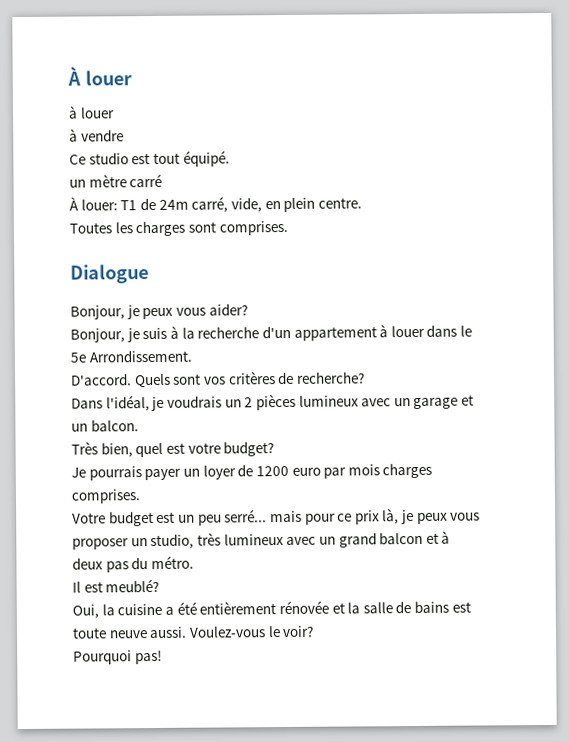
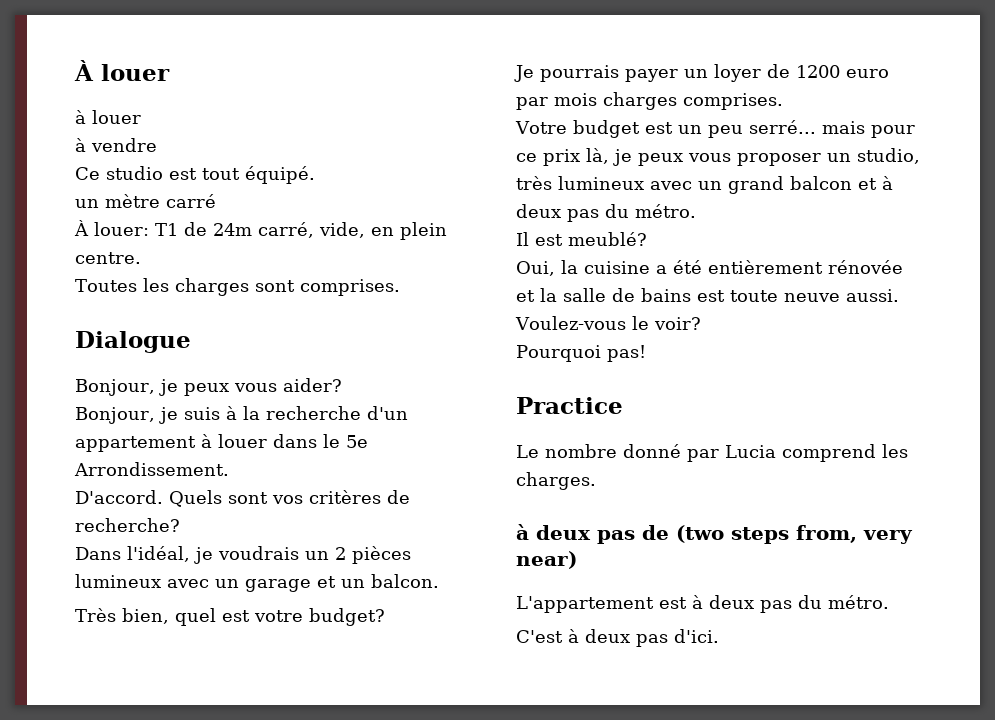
(162, 657) none -> [516,397,623,414] [516,444,908,462] [516,472,596,490] [516,524,913,544] [516,551,577,569] [516,595,889,613] [516,629,719,647] // Practice // Le nombre donné par Lucia comprend les charges. // à deux pas de (two steps from, very near) // L'appartement est à deux pas du métro. // C'est à deux pas d'ici.

